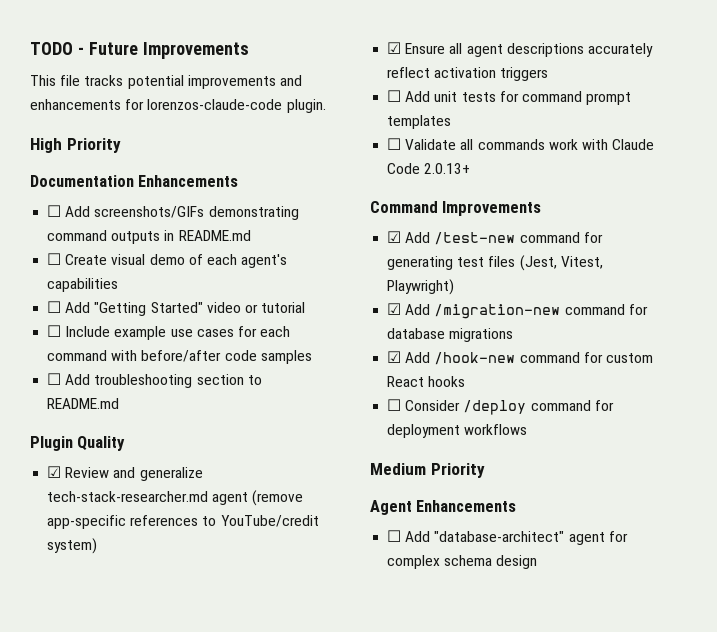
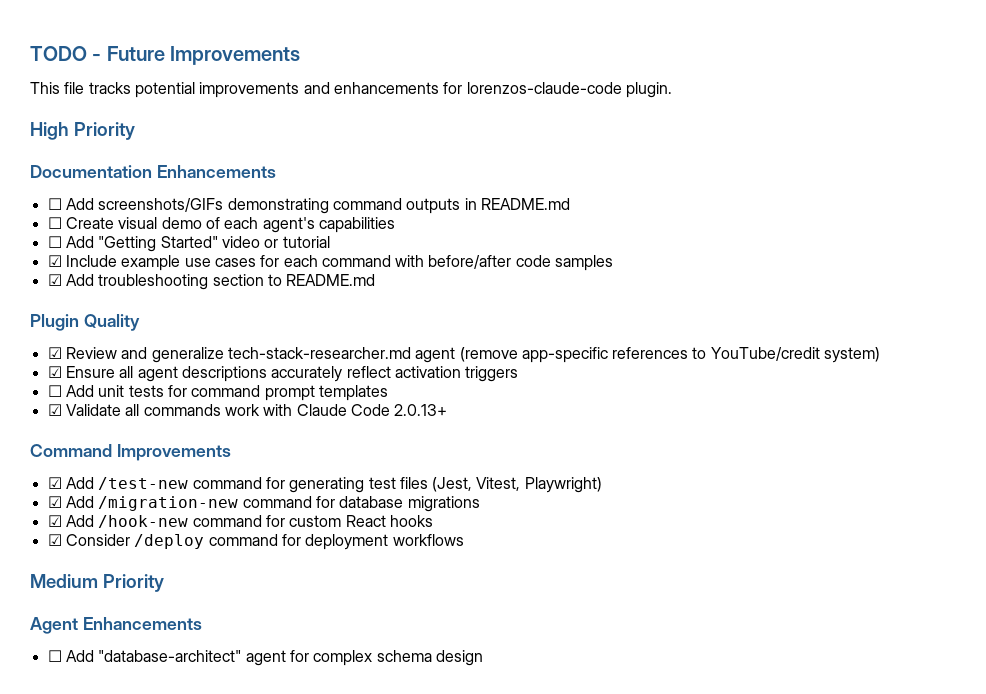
[47,325,62,337] ☐ -> [47,255,62,267] ☑
[47,373,62,385] ☐ -> [47,274,62,286] ☑
[387,138,402,150] ☐ -> [47,404,62,416] ☑
[387,399,402,411] ☐ -> [47,534,62,546] ☑

